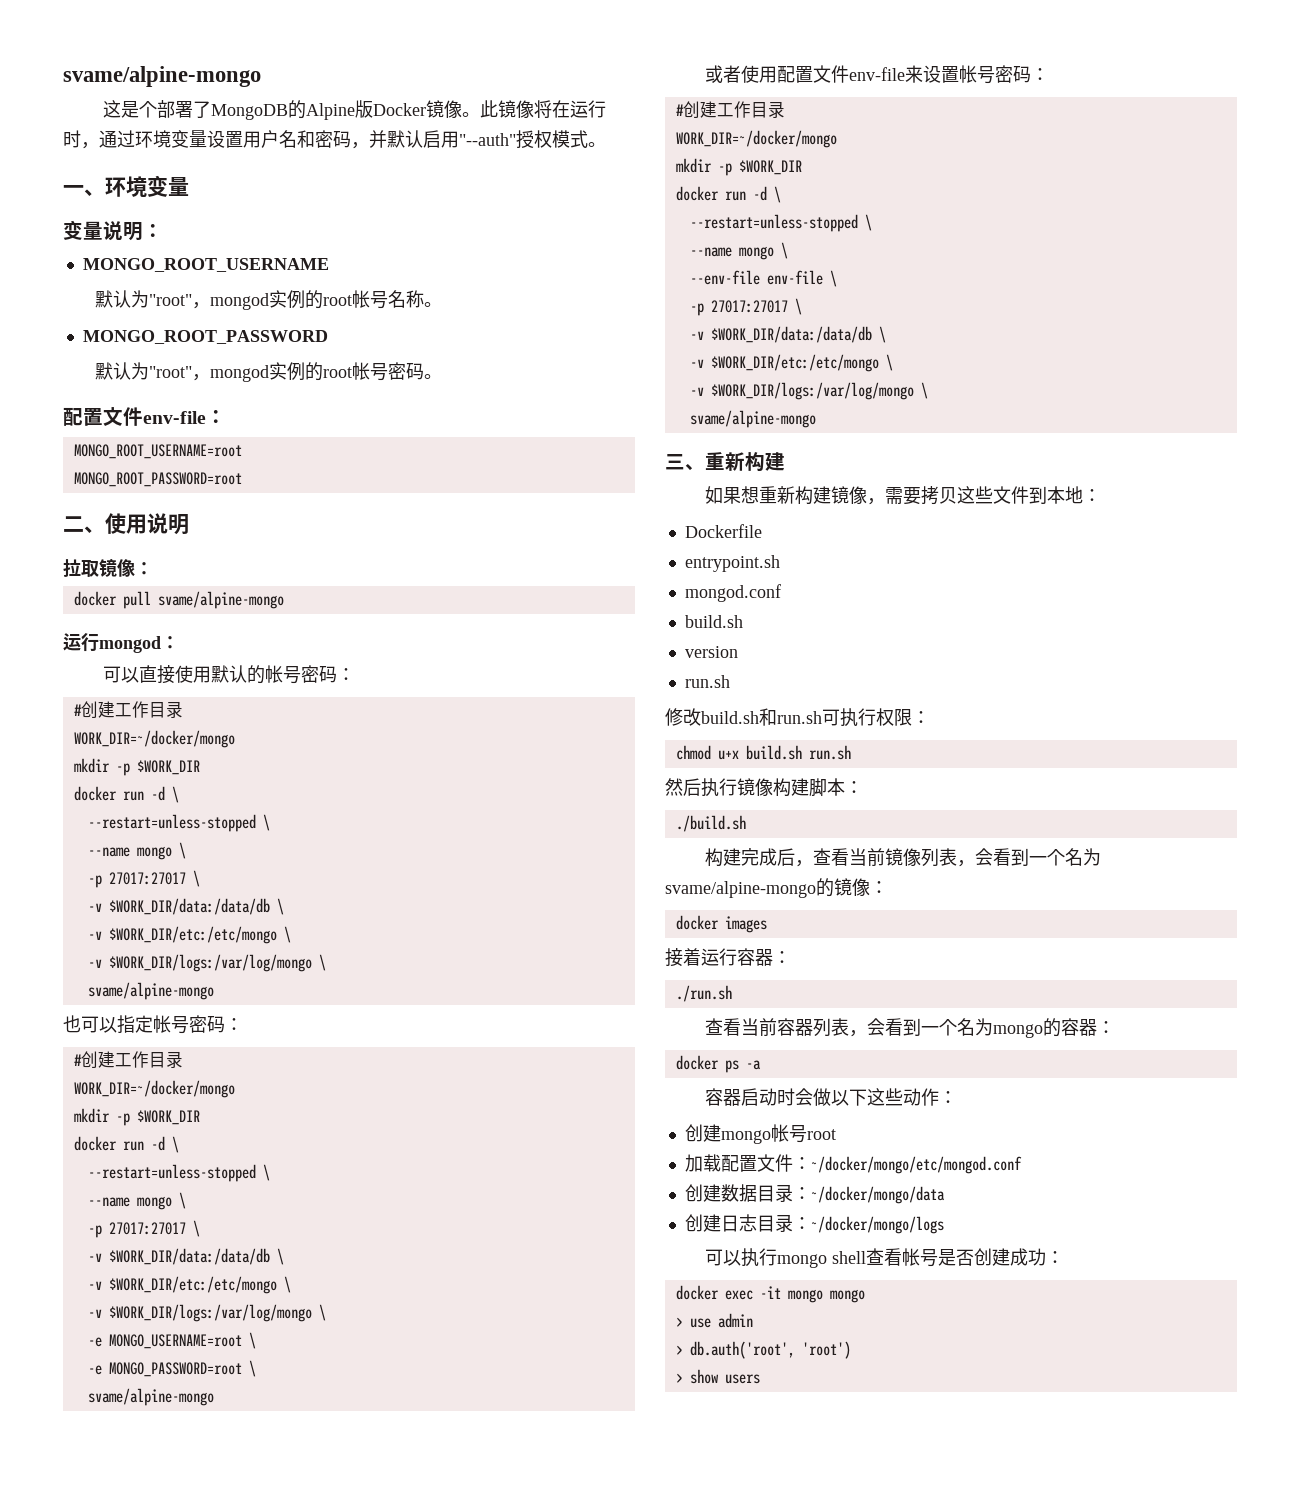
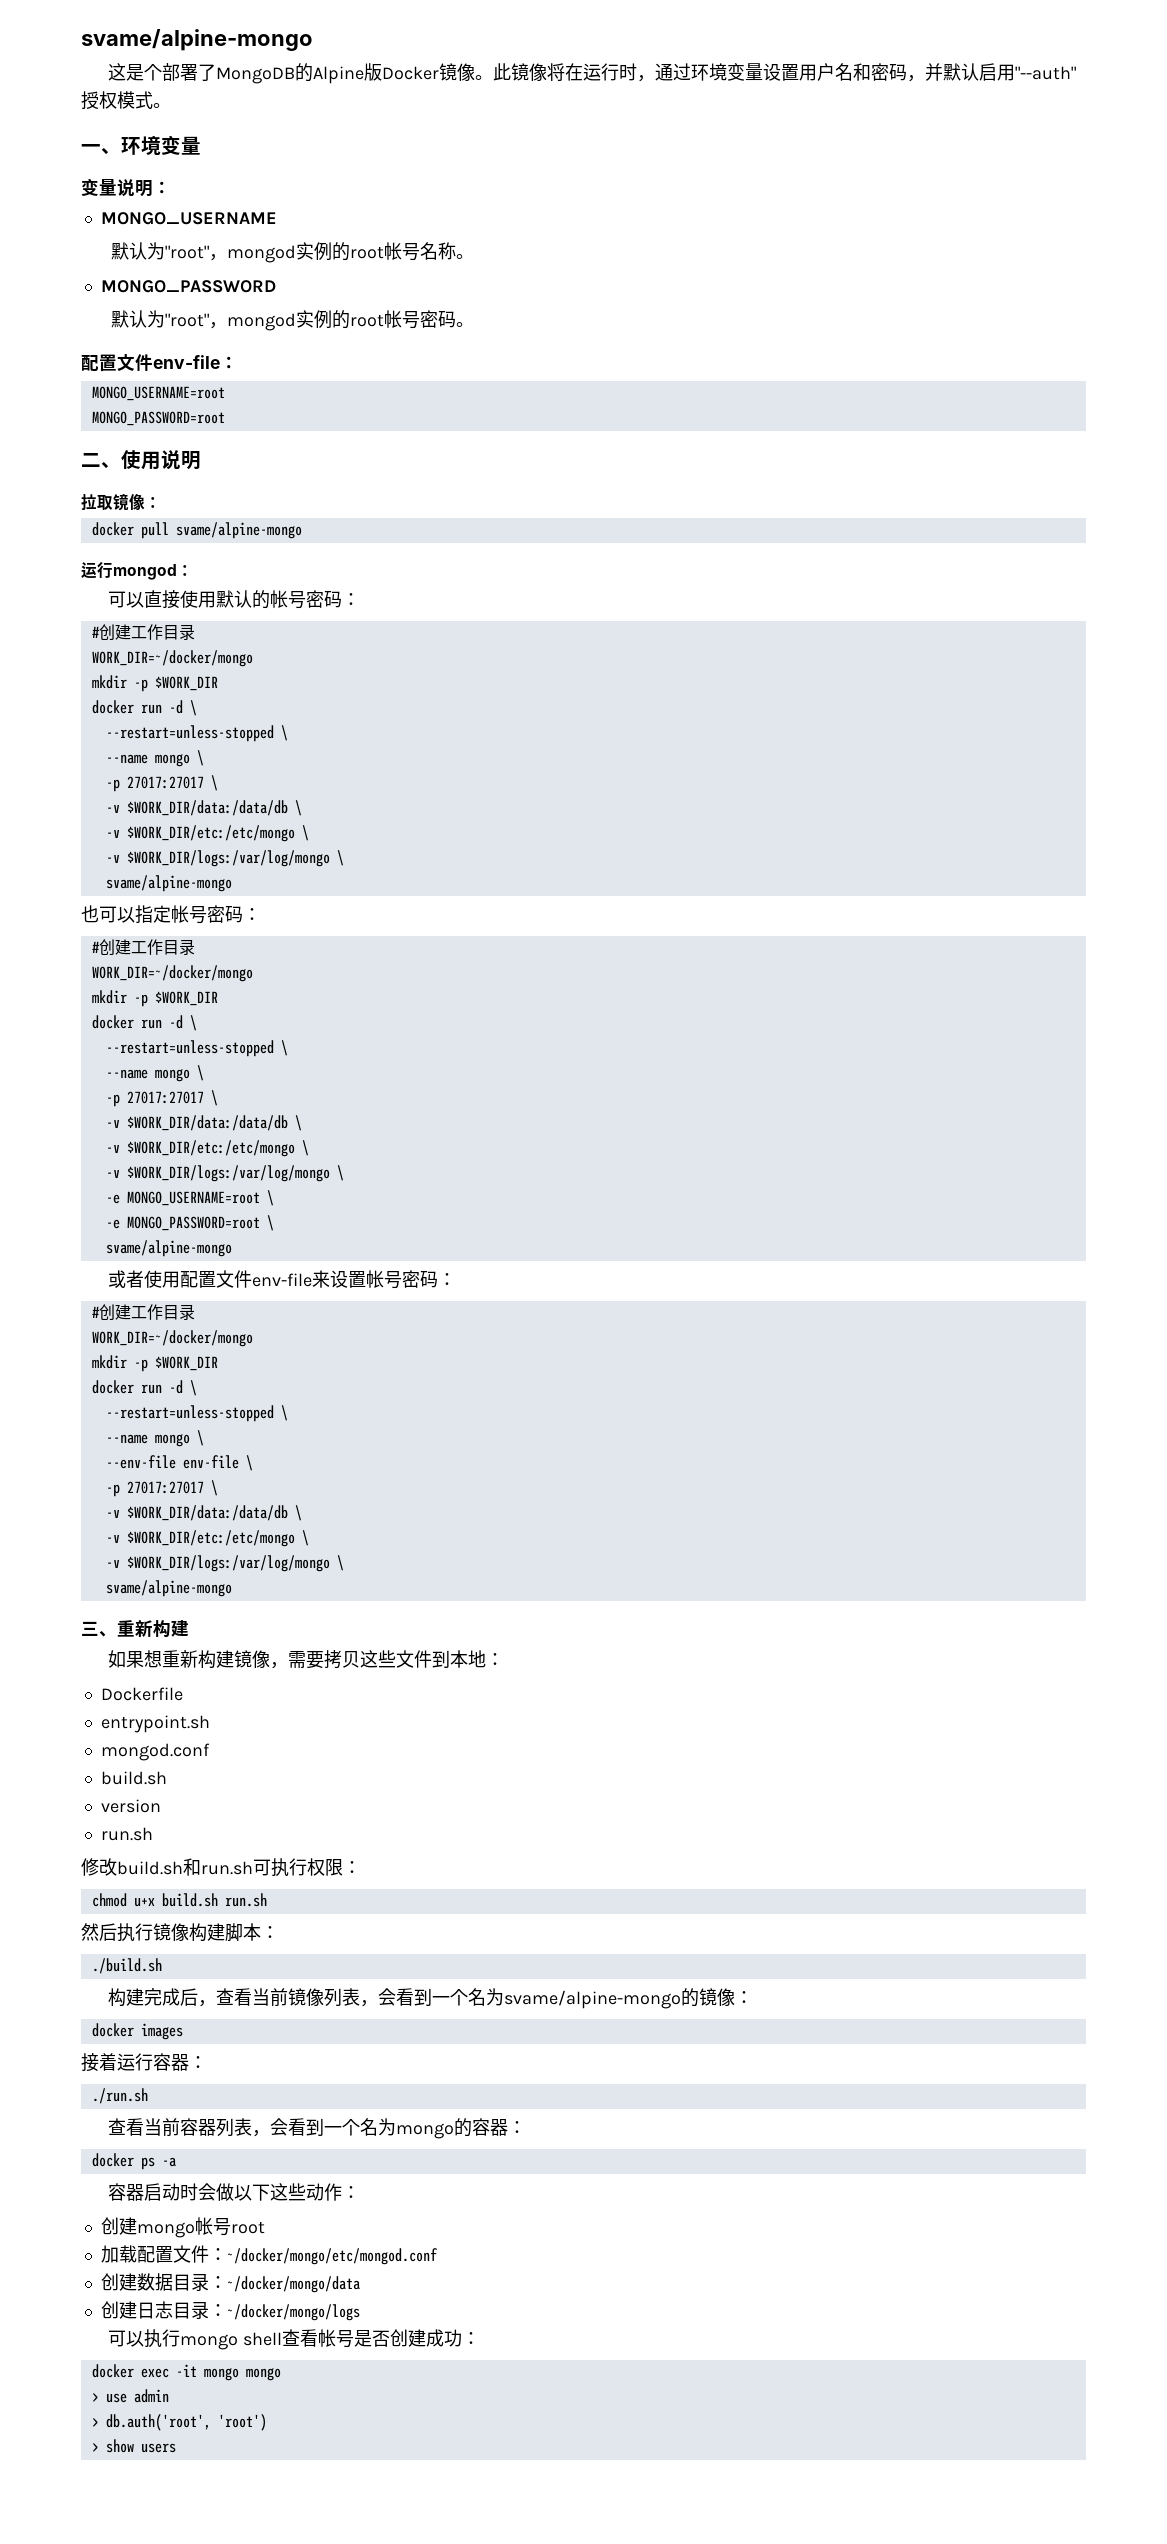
[82,258,329,272] MONGO_ROOT_USERNAME -> [100,212,277,225] MONGO_USERNAME
[82,330,328,344] MONGO_ROOT_PASSWORD -> [100,280,276,293] MONGO_PASSWORD
[73,444,242,459] [73,472,242,487] MONGO_ROOT_USERNAME=root // MONGO_ROOT_PASSWORD=root -> [91,386,225,401] [91,411,225,426] MONGO_USERNAME=root // MONGO_PASSWORD=root

